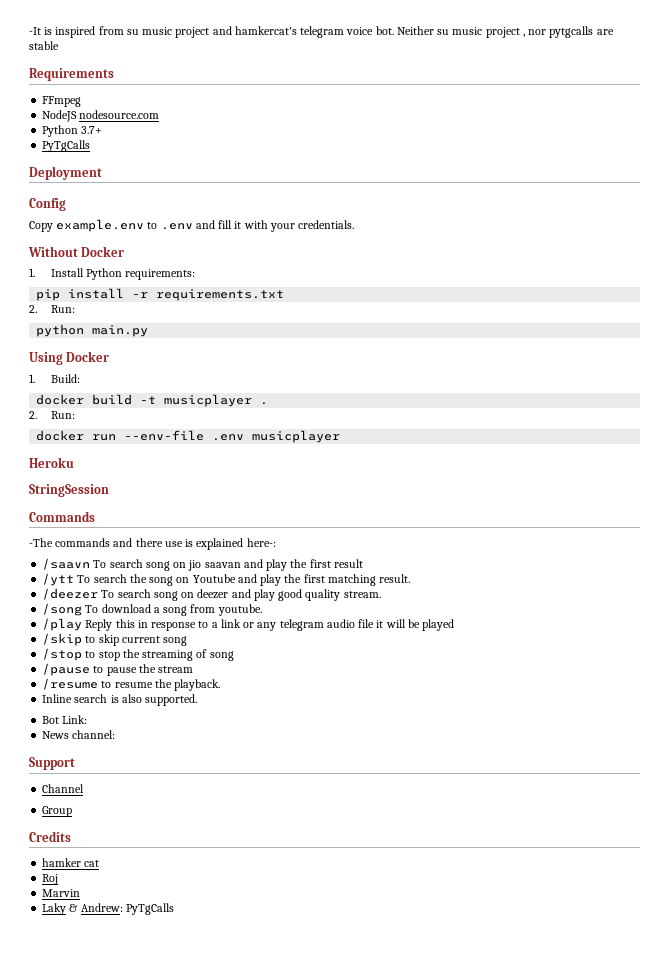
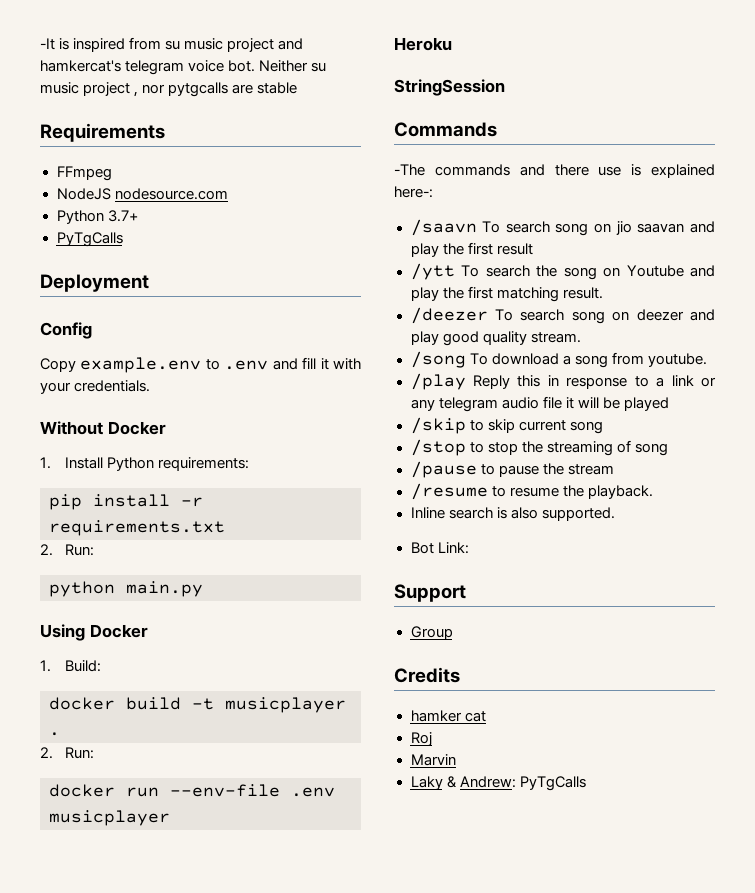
[42,730,116,739] // News channel: -> (469, 548) none
[42,784,85,793] // Channel -> (466, 593) none

